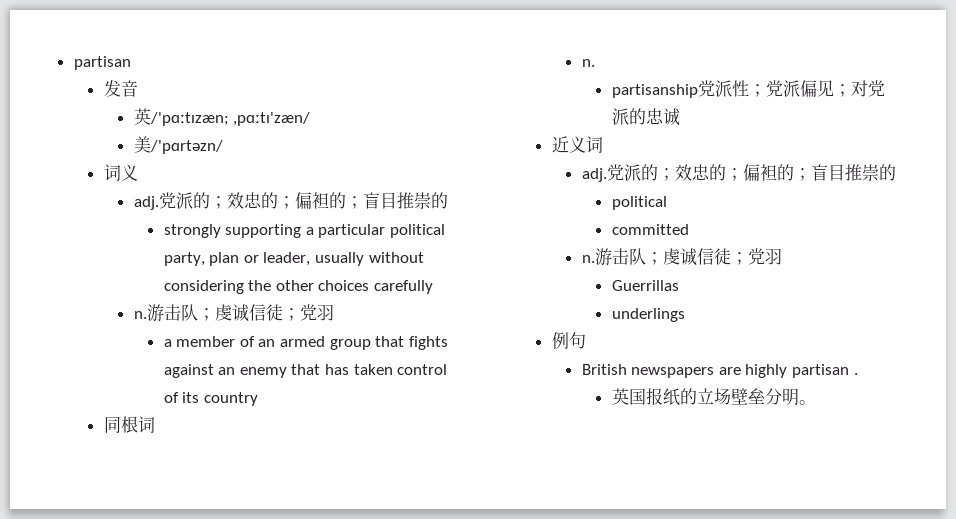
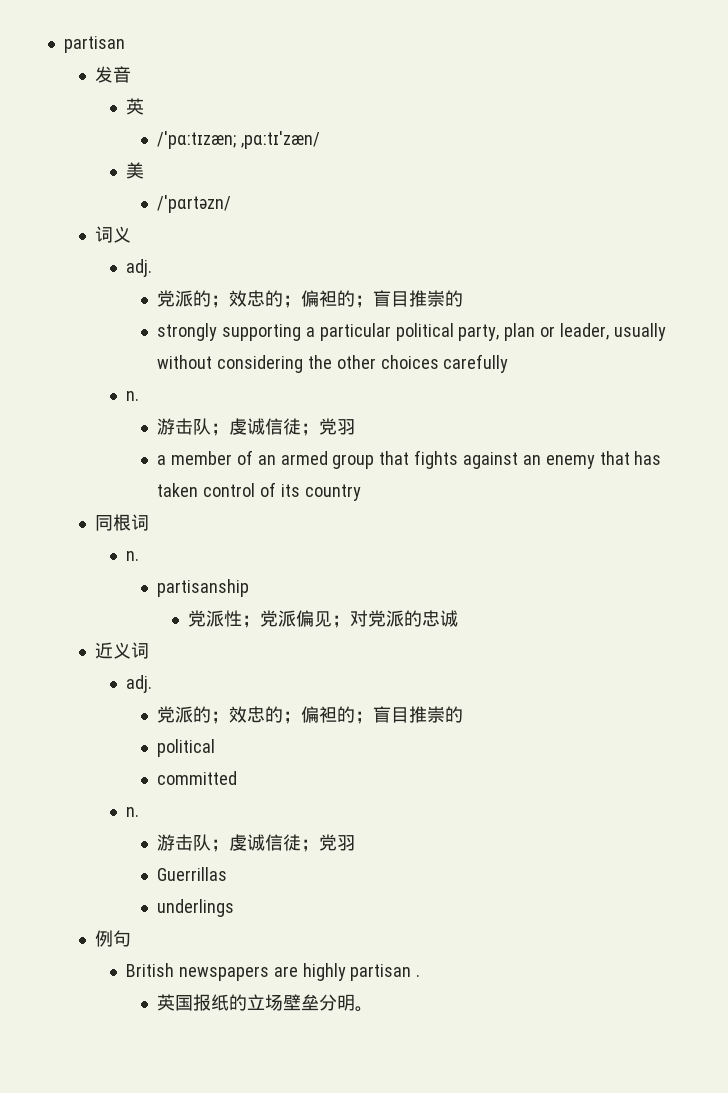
(151, 116) none -> (144, 106) //
(151, 144) none -> (144, 170) //
(159, 203) none -> (152, 268) //
(147, 315) none -> (139, 396) //
(698, 91) none -> (250, 588) //
(607, 175) none -> (152, 684) //
(595, 259) none -> (139, 812) //

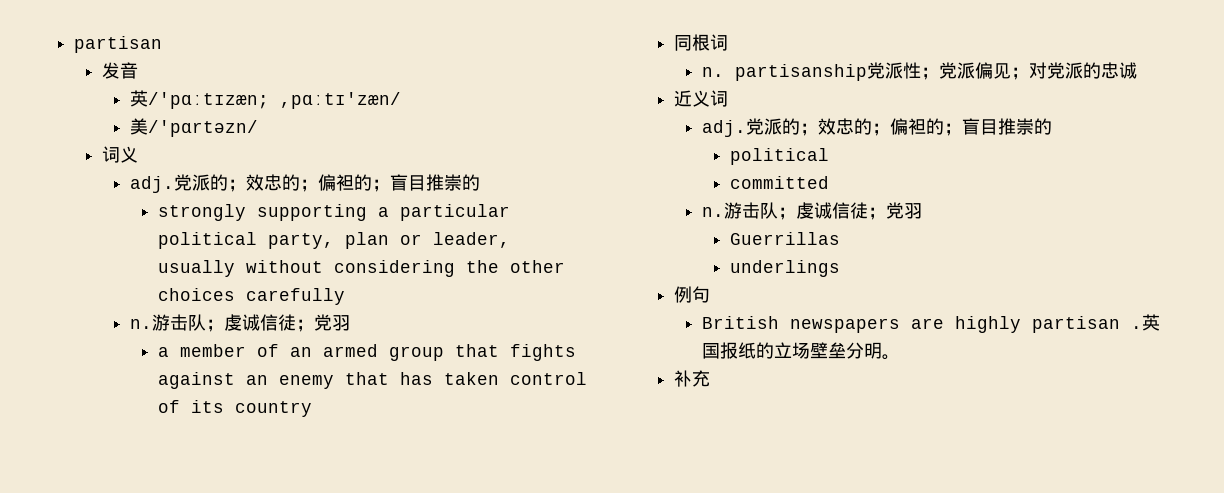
(144, 106) // -> (148, 98) none
(144, 170) // -> (148, 126) none
(152, 268) // -> (174, 184) none
(139, 396) // -> (152, 324) none
(139, 556) // -> (724, 72) none
(250, 588) // -> (867, 72) none
(152, 684) // -> (746, 128) none
(139, 812) // -> (724, 212) none
(421, 975) // -> (1142, 327) none
(374, 1009) none -> [674,370,711,387] // 补充

